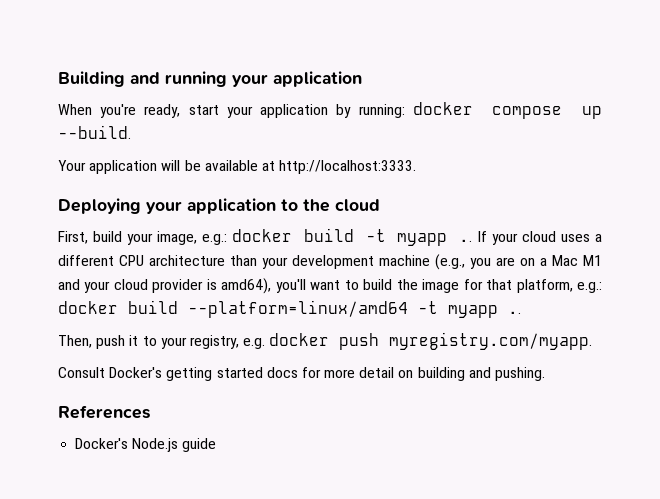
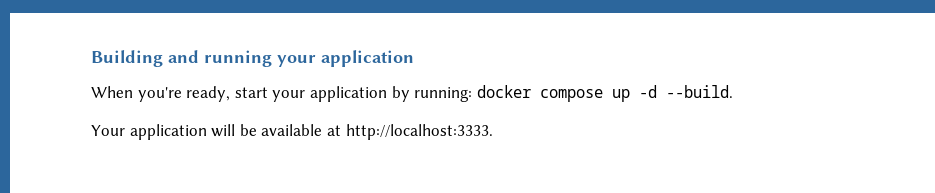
(602, 112) none -> [638,85,657,98] -d
[58,198,380,214] [58,228,602,246] [58,254,602,270] [58,278,603,294] [58,300,521,318] [58,332,593,350] [58,367,546,381] [58,405,150,419] [75,438,217,452] // Deploying your application to the cloud // First, build your image, e.g.: docker build -t myapp .. If your cloud uses a different CPU architecture than your development machine (e.g., you are on a Mac M1 and your cloud provider is amd64), you'll want to build the image for that platform, e.g.: docker build --platform=linux/amd64 -t myapp .. // Then, push it to your registry, e.g. docker push myregistry.com/myapp. // Consult Docker's getting started docs for more detail on building and pushing. // References // Docker's Node.js guide -> (493, 132) none

